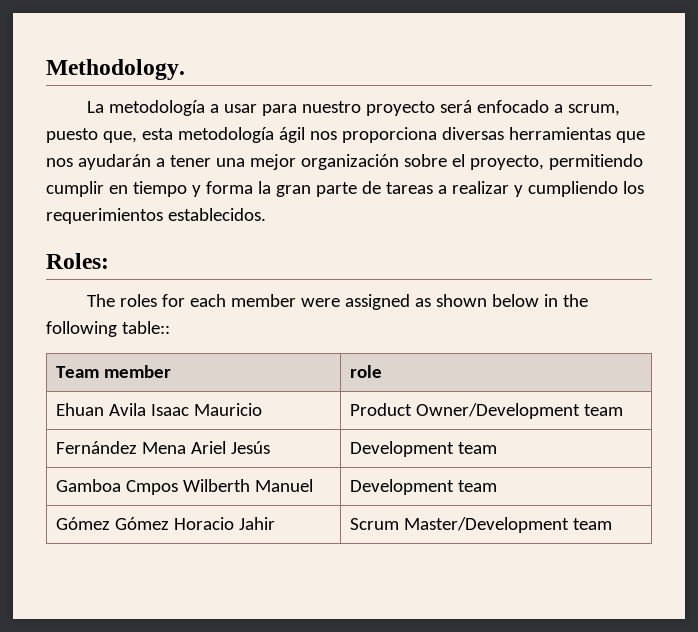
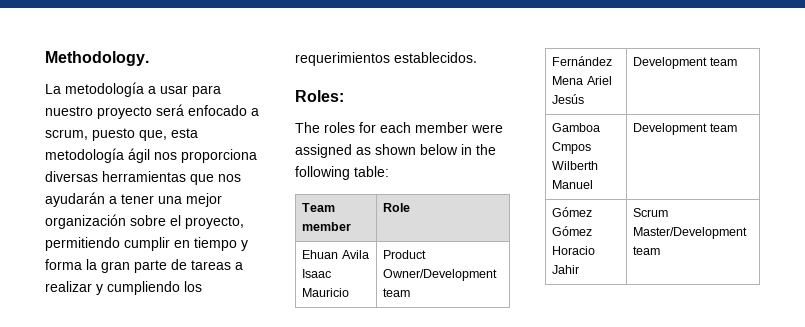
[121,321,170,334] table:: -> [354,166,389,177] table:
[349,365,382,378] role -> [383,203,411,212] Role

